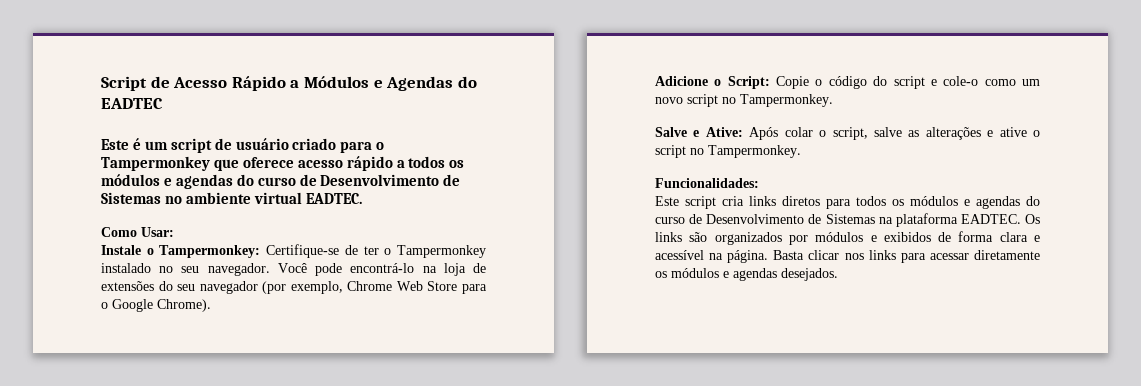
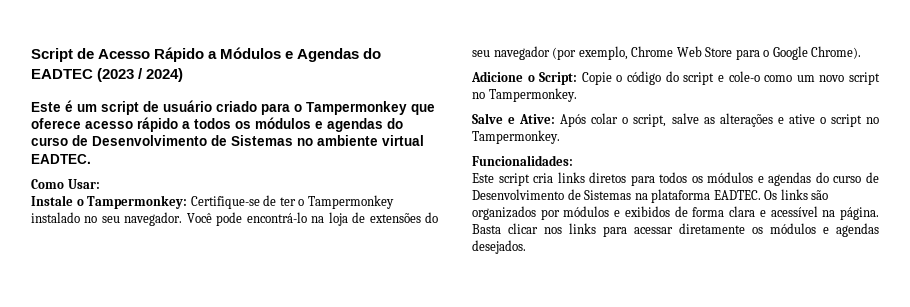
(163, 103) none -> [97,68,184,82] (2023 / 2024)

